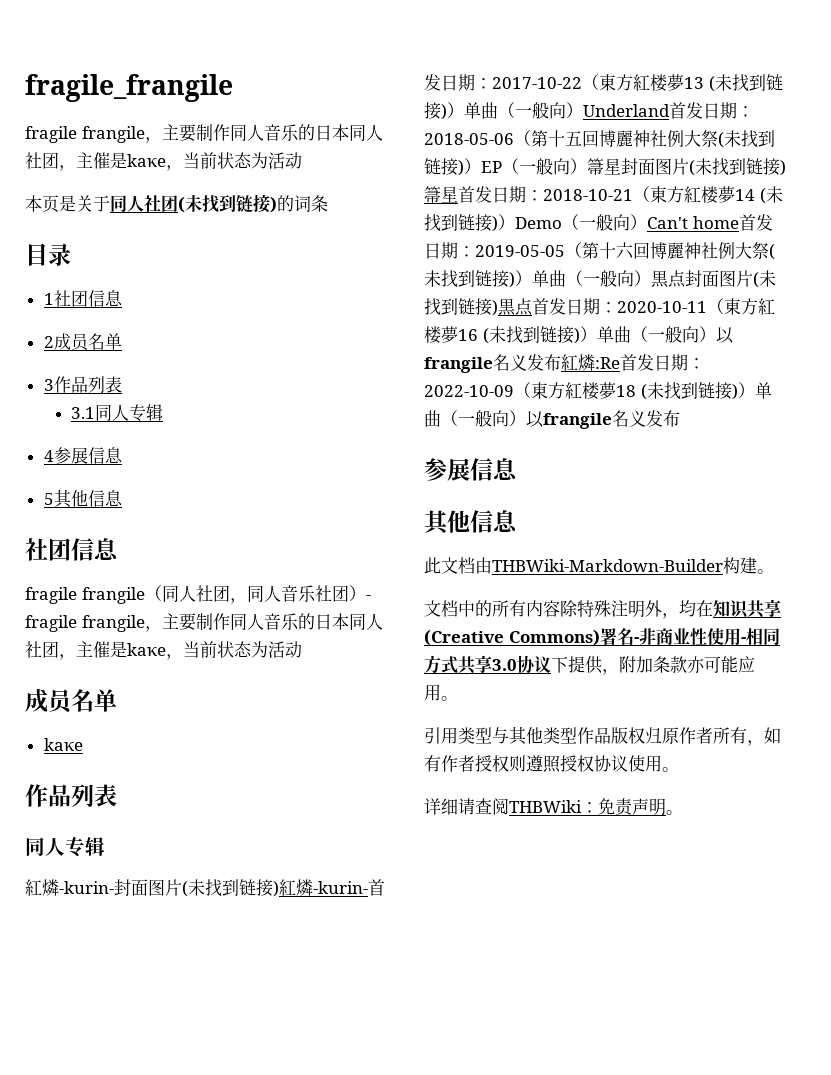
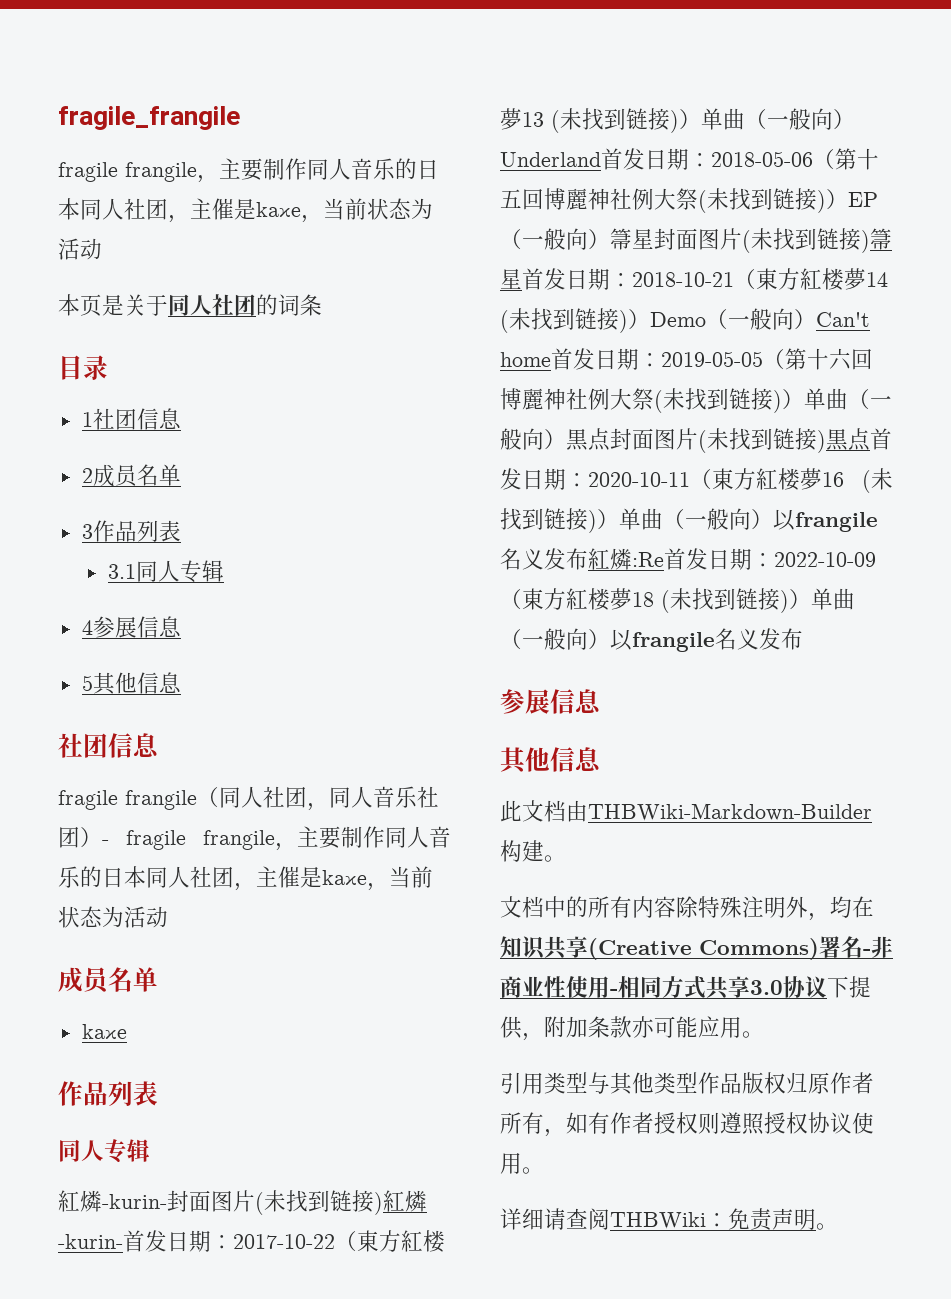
[178,194,277,213] (未找到链接) -> (256, 305) none

